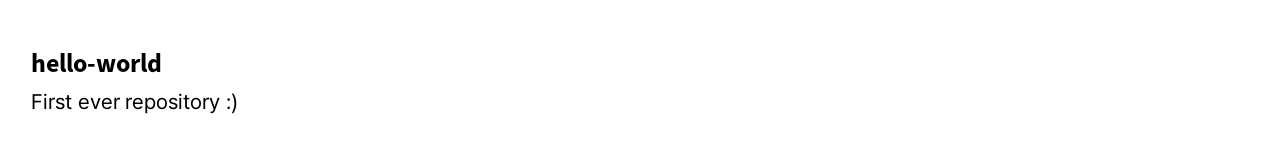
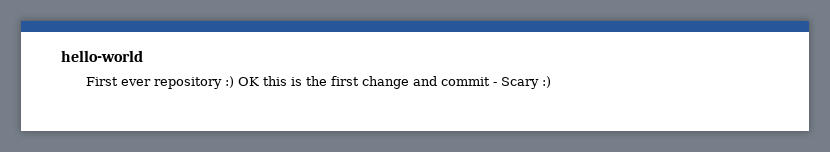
(239, 103) none -> [237,76,551,89] OK this is the first change and commit - Scary :)

